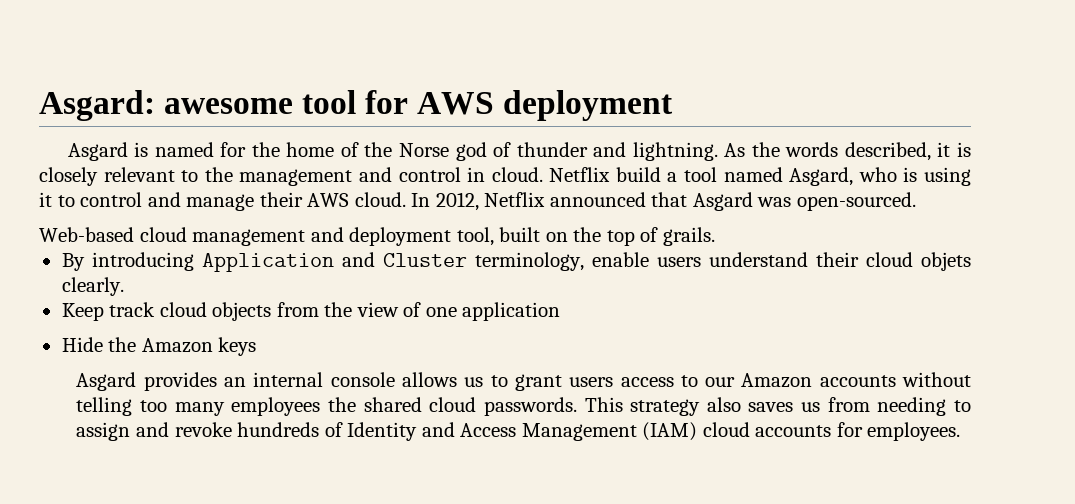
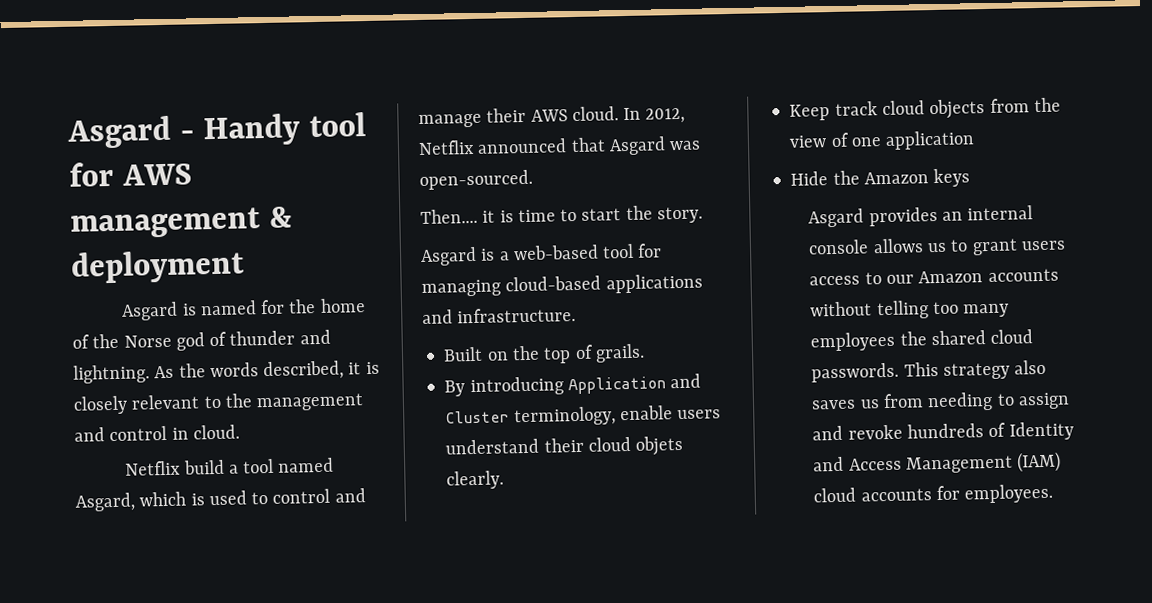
[39,90,294,121] Asgard: awesome -> [67,113,301,149] Asgard - Handy
(495, 103) none -> [70,206,292,239] management &
(543, 174) none -> (240, 432) //
[858,167,972,186] [39,192,52,207] who is using it -> [139,490,247,507] which is used
[39,227,541,246] Web-based cloud management and deployment tool, built -> [420,205,703,224] [420,243,663,266] [421,273,703,297] [422,306,577,324] [443,346,484,362] Then.... it is time to start the story. // Asgard is a web-based tool for managing cloud-based applications and infrastructure. // Built

